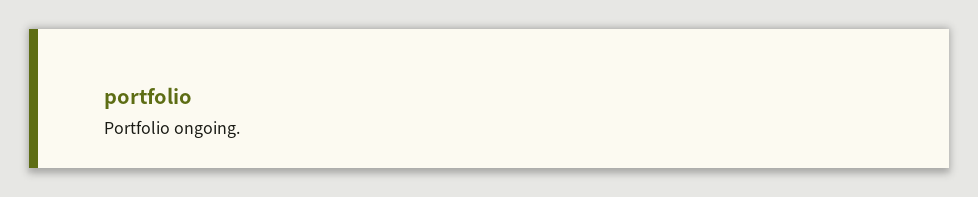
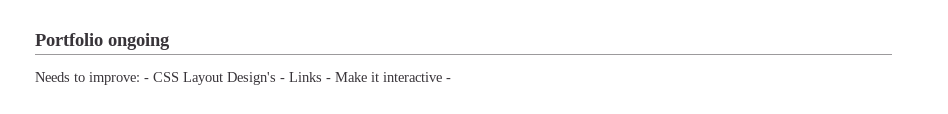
[104,87,192,109] [104,120,241,138] portfolio // Portfolio ongoing. -> [35,33,170,50] [35,72,451,85] Portfolio ongoing // Needs to improve: - CSS Layout Design's - Links - Make it interactive -

